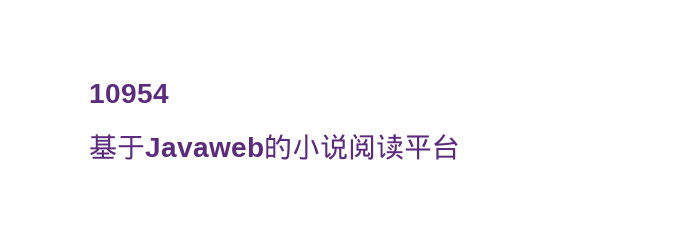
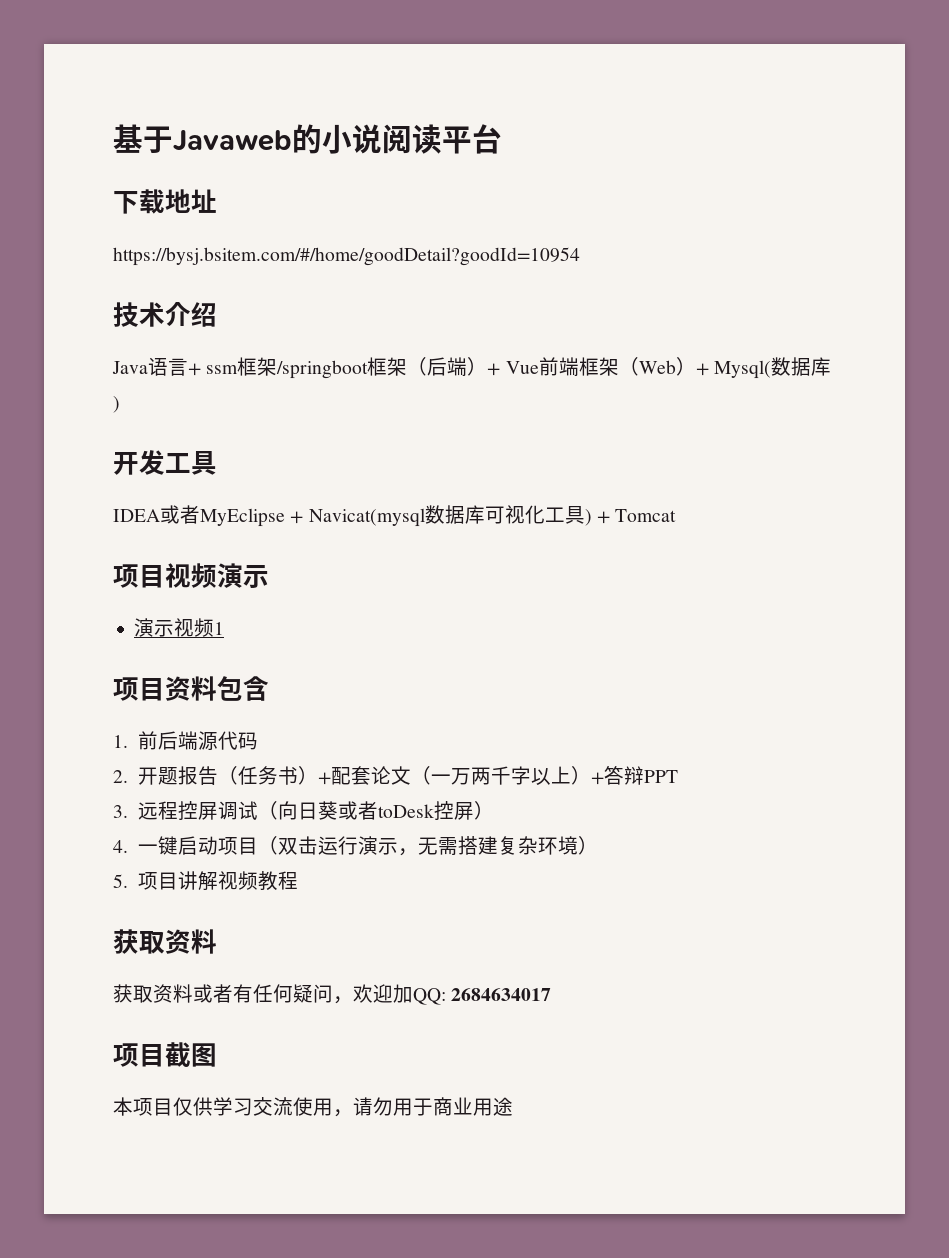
[89,84,169,103] 10954 // -> (113, 138) none
(460, 147) none -> [113,189,217,214] [113,247,580,266] [113,302,217,327] [112,357,831,379] [113,396,120,413] [113,450,217,475] [113,505,677,527] [113,563,269,588] [134,618,225,637] [113,676,269,701] [113,731,258,751] [113,766,678,785] [113,801,494,821] [113,836,598,856] [113,871,298,891] [113,929,217,954] [113,984,552,1005] [113,1042,217,1067] [113,1097,513,1117] // 下载地址 // https://bysj.bsitem.com/#/home/goodDetail?goodId=10954 // 技术介绍 // Java语言+ ssm框架/springboot框架（后端）+ Vue前端框架（Web）+ Mysql(数据库) // 开发工具 // IDEA或者MyEclipse + Navicat(mysql数据库可视化工具) + Tomcat // 项目视频演示 // 演示视频1 // 项目资料包含 // 1.前后端源代码 // 2.开题报告（任务书）+配套论文（一万两千字以上）+答辩PPT // 3.远程控屏调试（向日葵或者toDesk控屏） // 4.一键启动项目（双击运行演示，无需搭建复杂环境） // 5.项目讲解视频教程 // 获取资料 // 获取资料或者有任何疑问，欢迎加QQ: 2684634017 // 项目截图 // 本项目仅供学习交流使用，请勿用于商业用途

